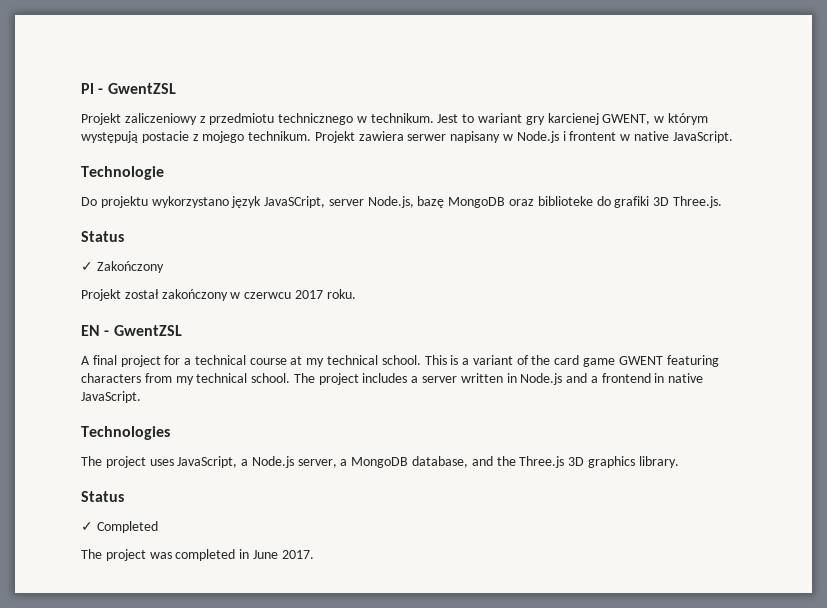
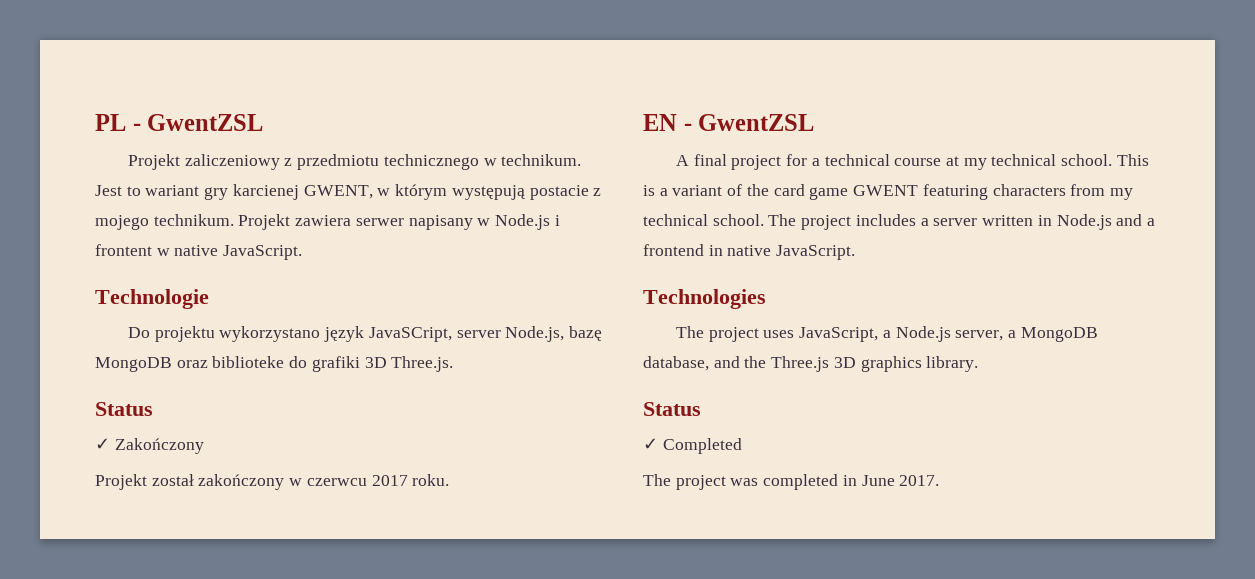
[81,83,94,94] Pl -> [95,114,126,131] PL

